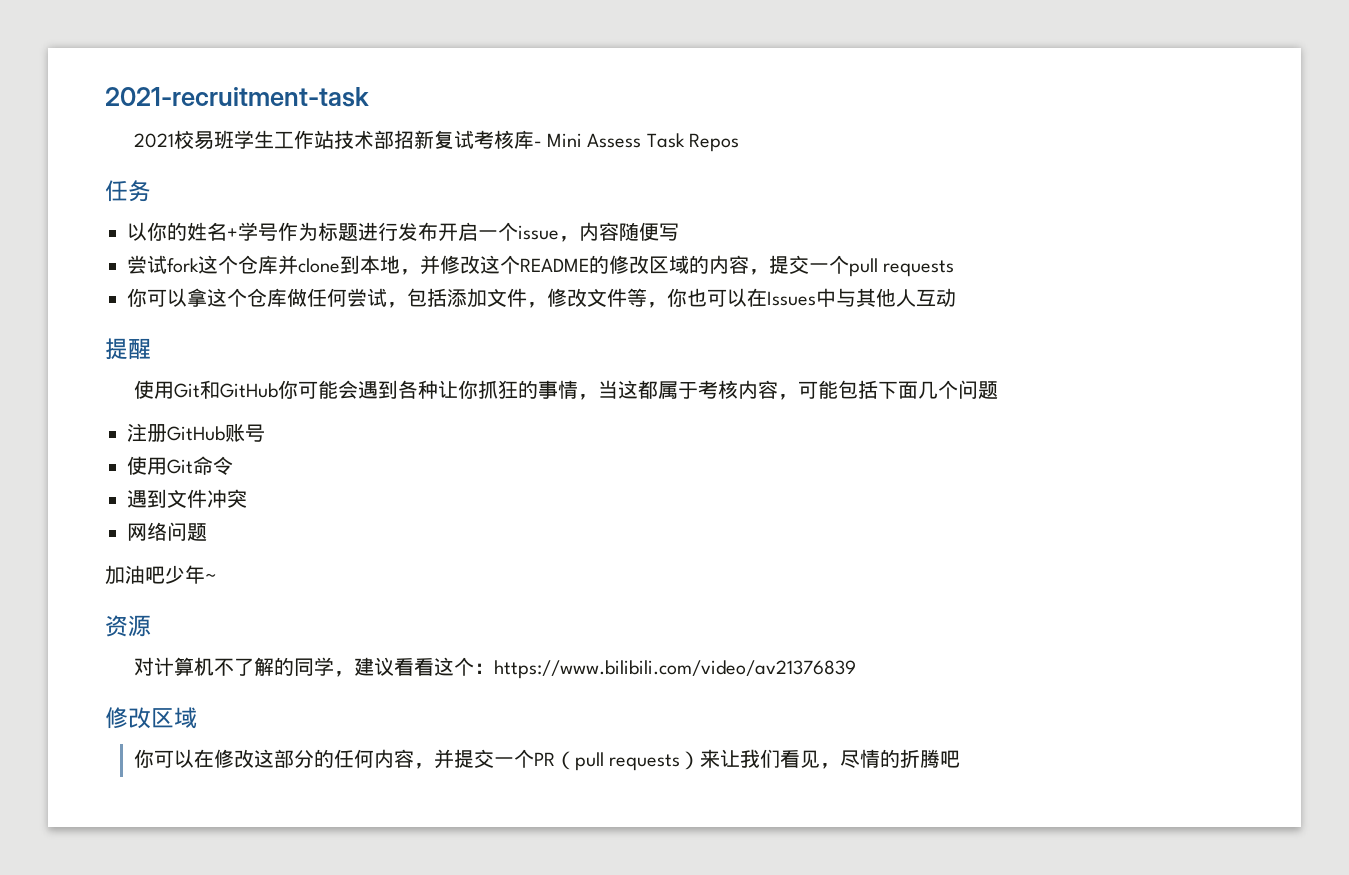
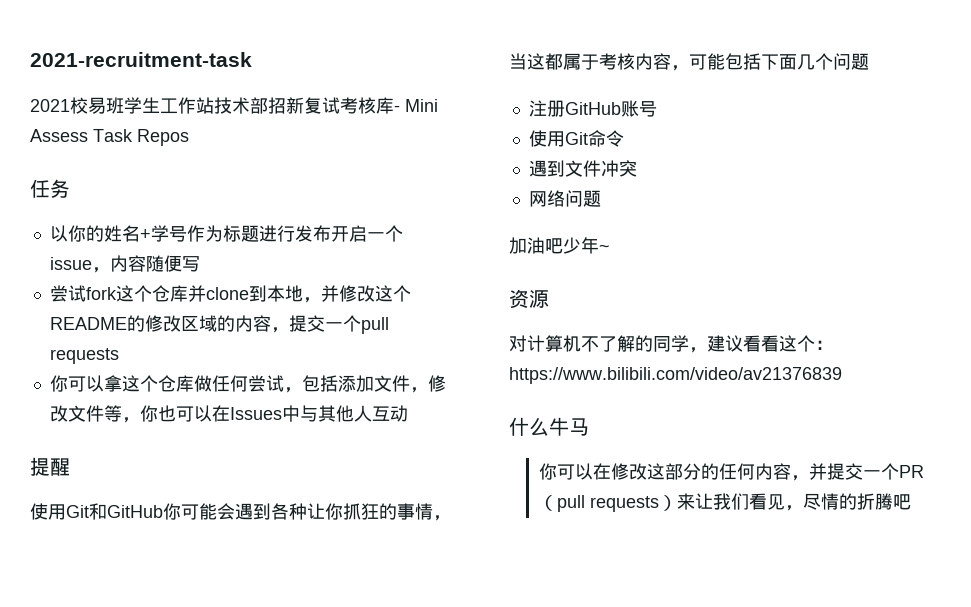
[105,707,197,729] 修改区域 -> [509,417,589,436] 什么牛马

